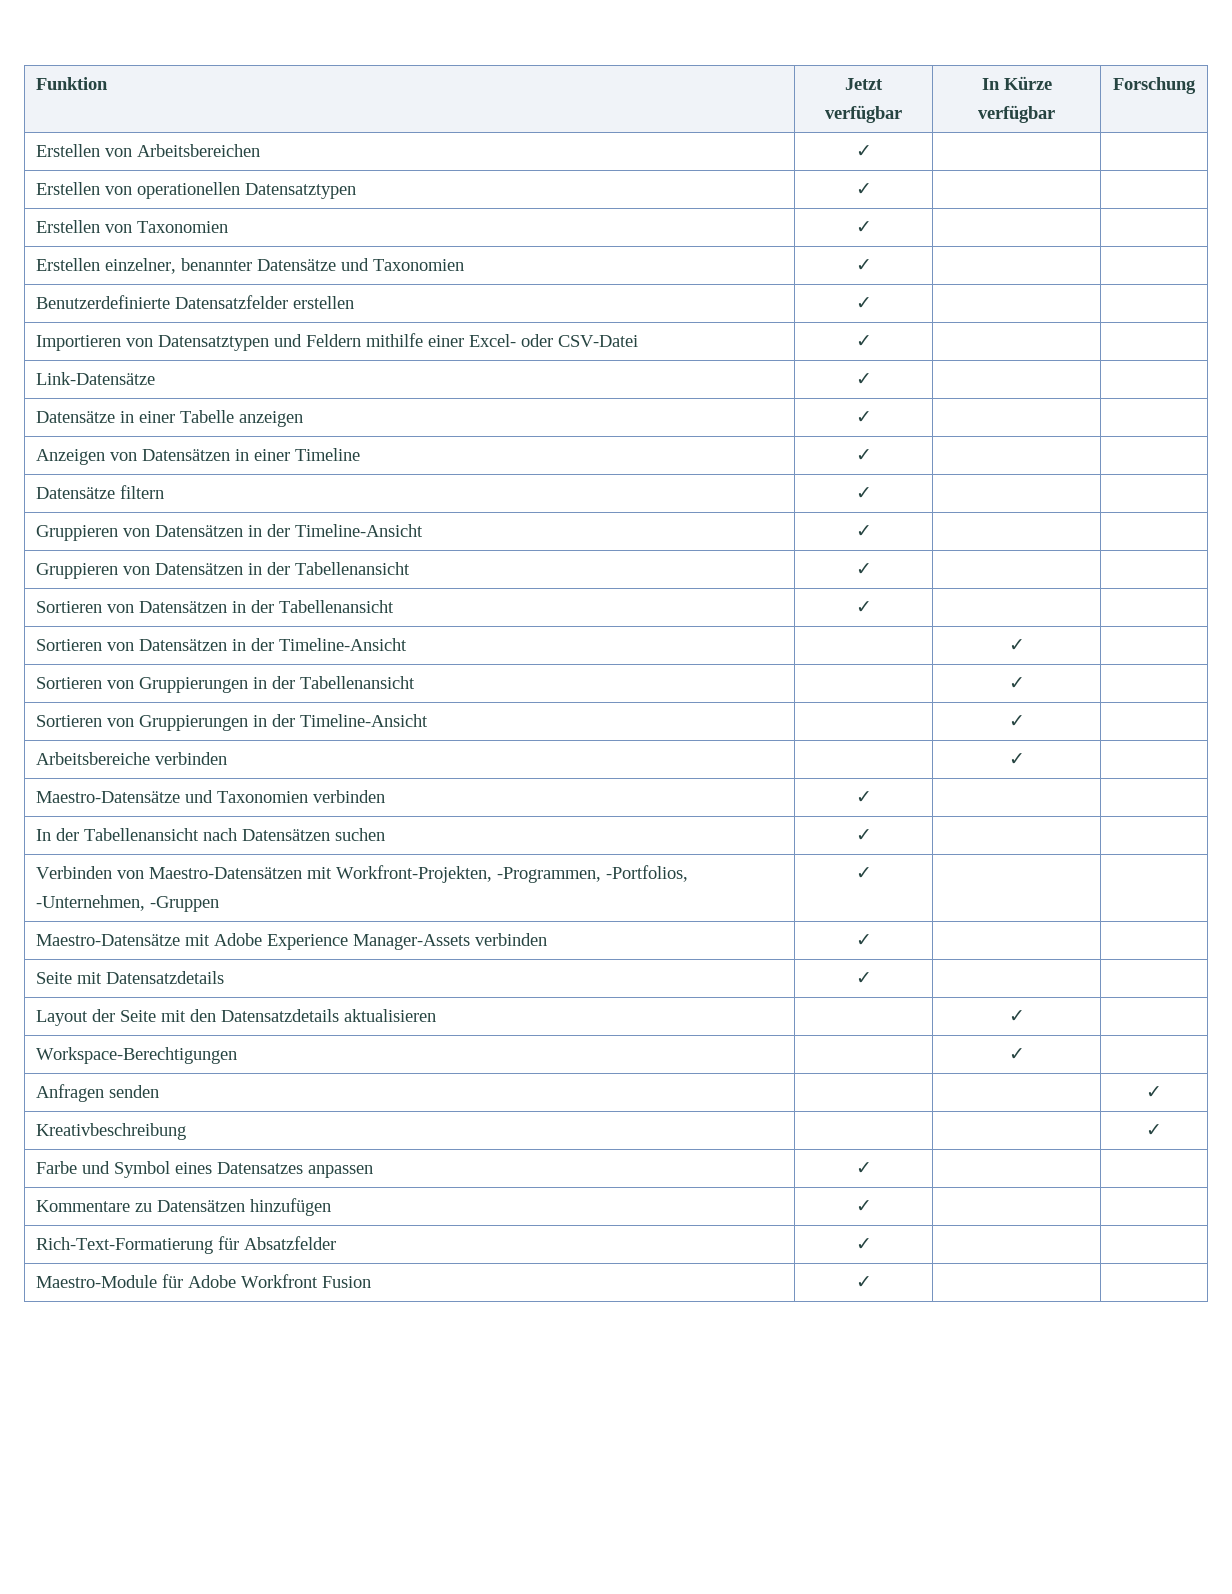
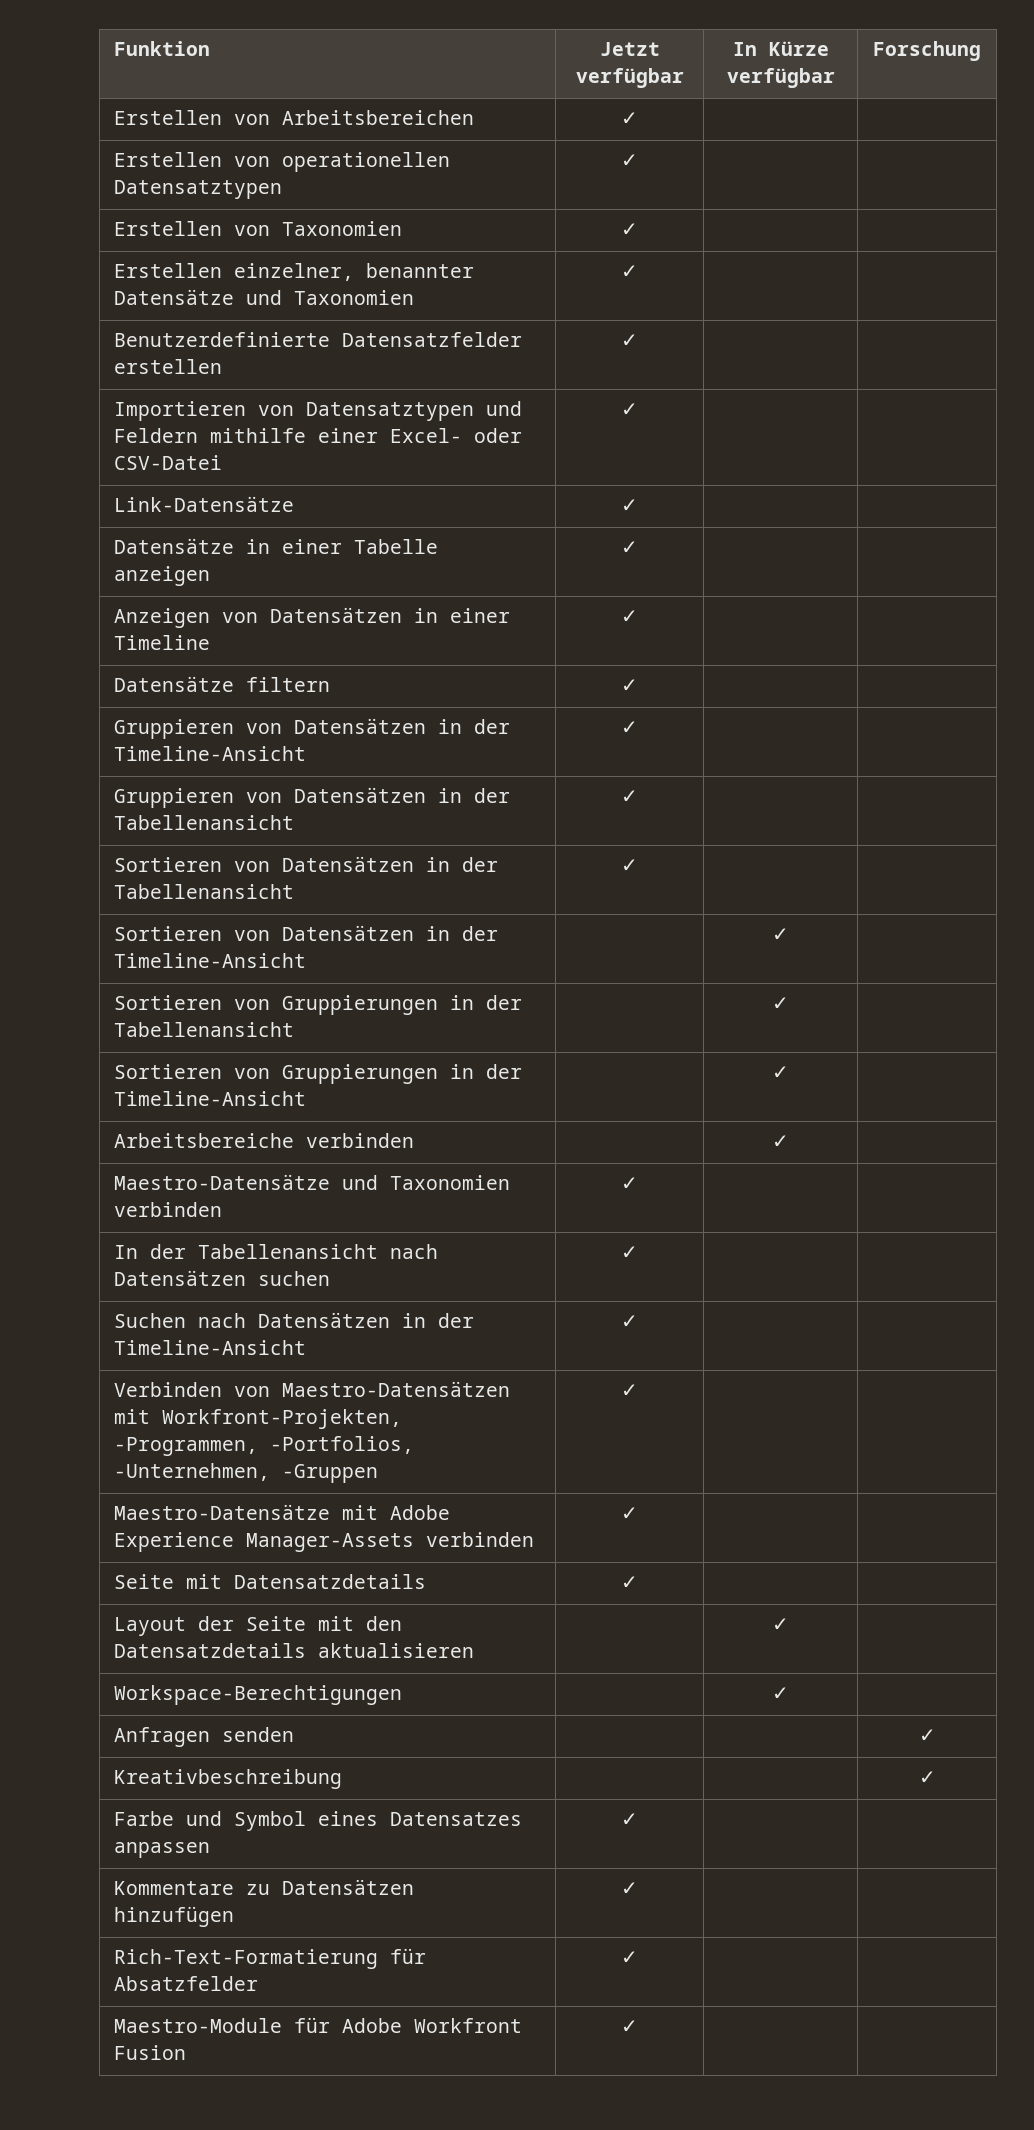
(872, 835) none -> [113,1312,474,1328] [113,1340,306,1355] [621,1315,638,1328] // Suchen nach Datensätzen in der Timeline-Ansicht | ✓ | |

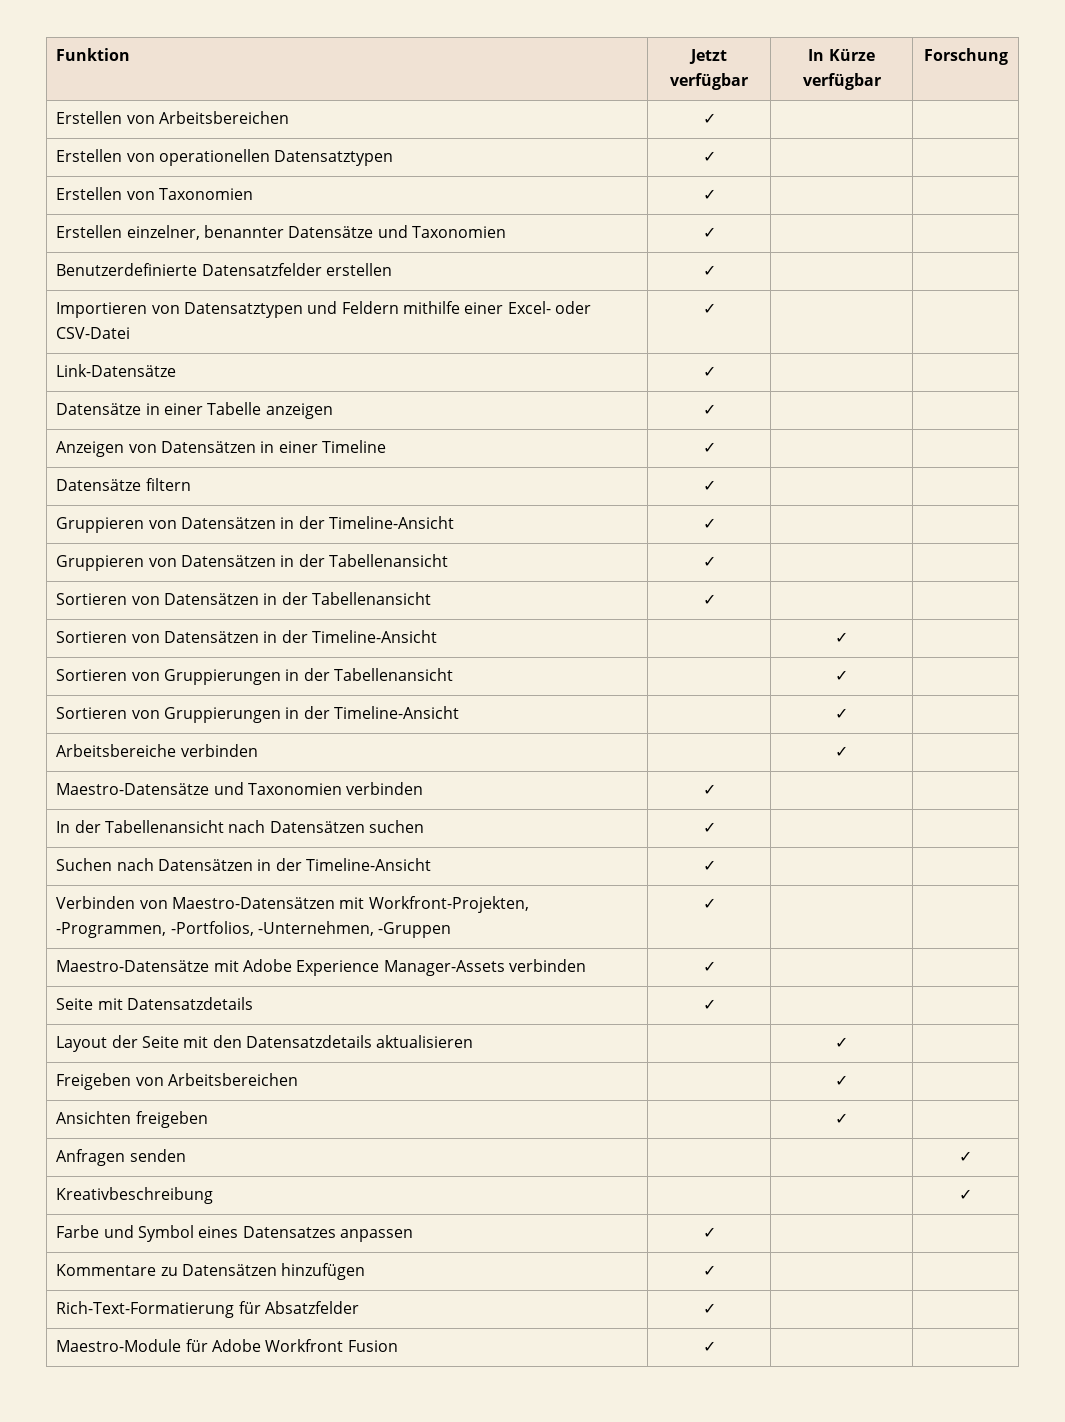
[113,1685,402,1705] Workspace-Berechtigungen -> [56,1073,298,1090] [835,1075,848,1086] [56,1111,208,1128] Freigeben von Arbeitsbereichen | | ✓ | // Ansichten freigeben

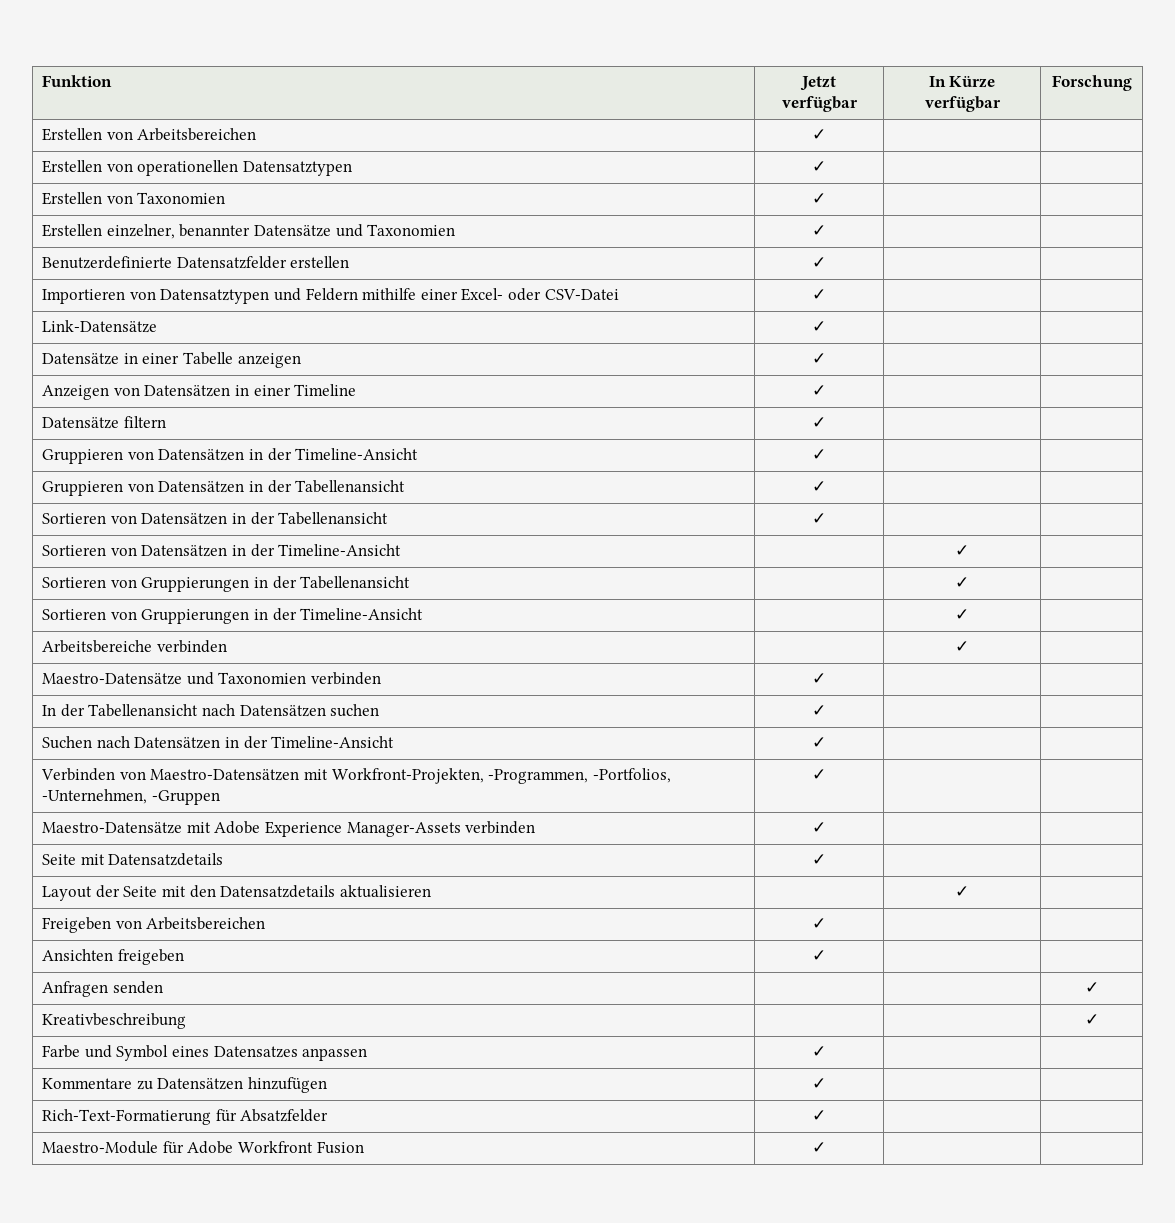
[835,1075,848,1086] | ✓ -> [812,918,826,929] ✓ |
[835,1113,848,1124] | ✓ -> [812,950,826,961] ✓ |

